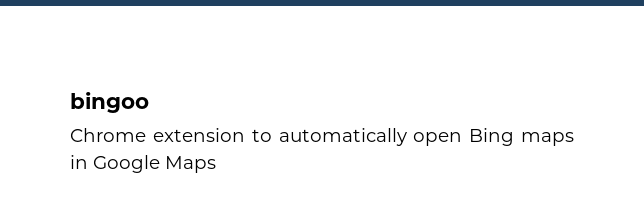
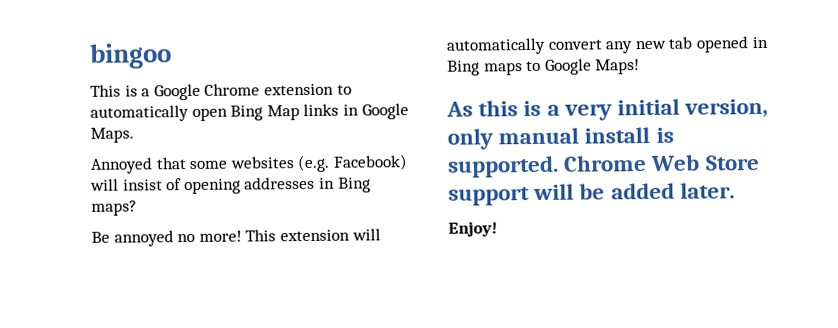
(149, 102) none -> [90,83,201,101] This is a Google
[521,132,574,146] [70,155,216,173] maps in Google Maps -> [266,103,409,121] [90,127,134,143] [90,154,408,174] [90,176,371,195] [91,200,137,216] [91,228,381,247] [446,36,769,55] [447,58,641,76] [446,98,769,121] [447,126,674,150] [447,154,760,178] [448,182,735,206] [448,221,498,237] Map links in Google Maps. // Annoyed that some websites (e.g. Facebook) will insist of opening addresses in Bing maps? // Be annoyed no more! This extension will automatically convert any new tab opened in Bing maps to Google Maps! // As this is a very initial version, only manual install is supported. Chrome Web Store support will be added later. // Enjoy!

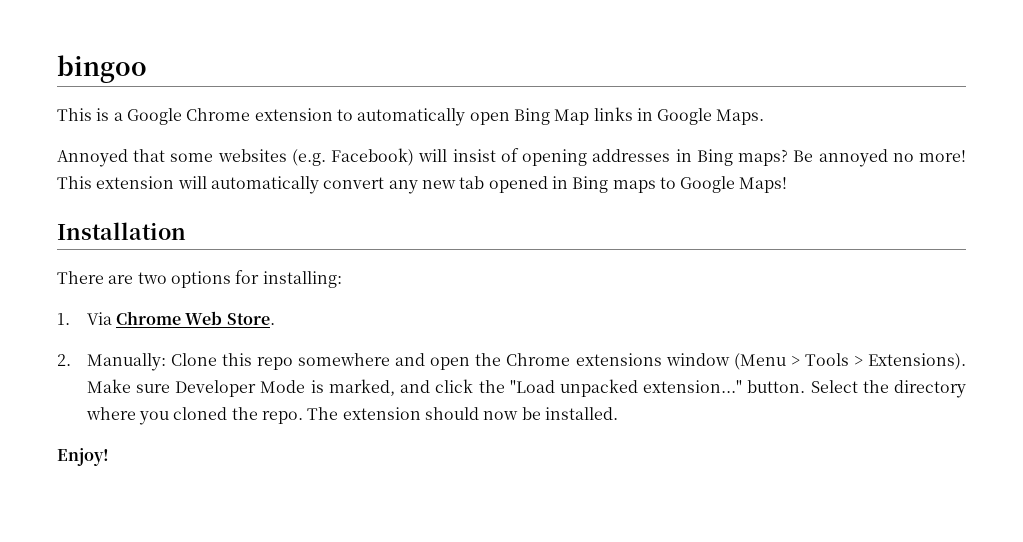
(137, 208) // -> (789, 157) none
[446,98,769,121] [447,126,674,150] [447,154,760,178] [448,182,735,206] As this is a very initial version, only manual install is supported. Chrome Web Store support will be added later. -> [57,222,186,240] [57,270,342,288] [57,311,275,325] [57,353,967,371] [86,379,967,398] [85,407,619,425] Installation // There are two options for installing: // 1. Via Chrome Web Store. // 2. Manually: Clone this repo somewhere and open the Chrome extensions window (Menu > Tools > Extensions). Make sure Developer Mode is marked, and click the "Load unpacked extension..." button. Select the directory where you cloned the repo. The extension should now be installed.

